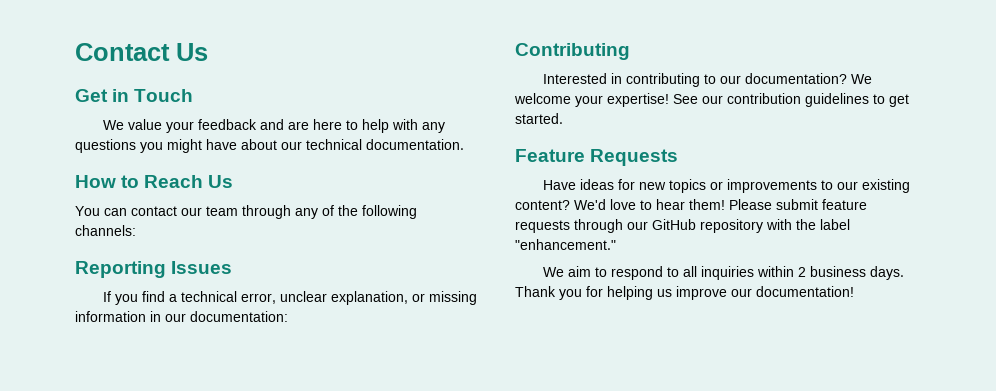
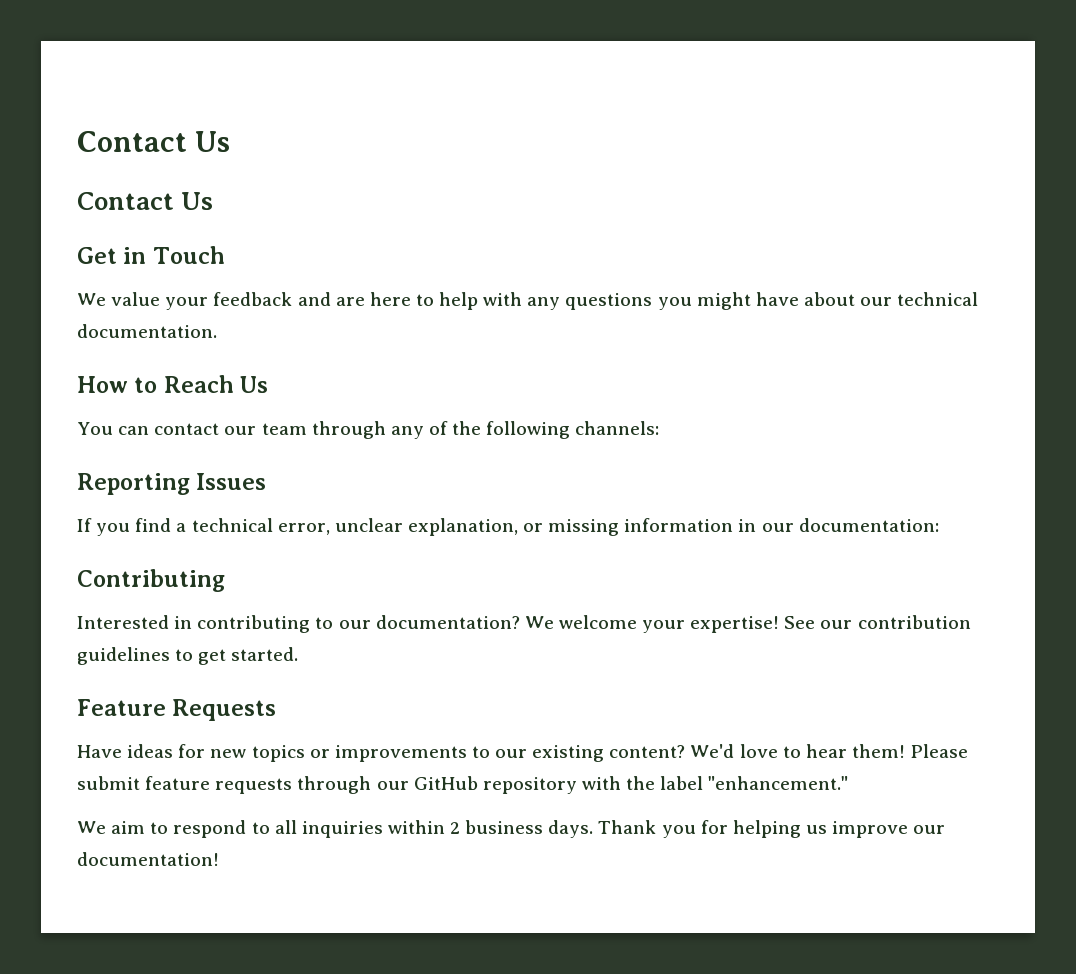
[75,43,208,61] Contact Us -> [77,131,231,152] [77,192,214,210] Contact Us // Contact Us

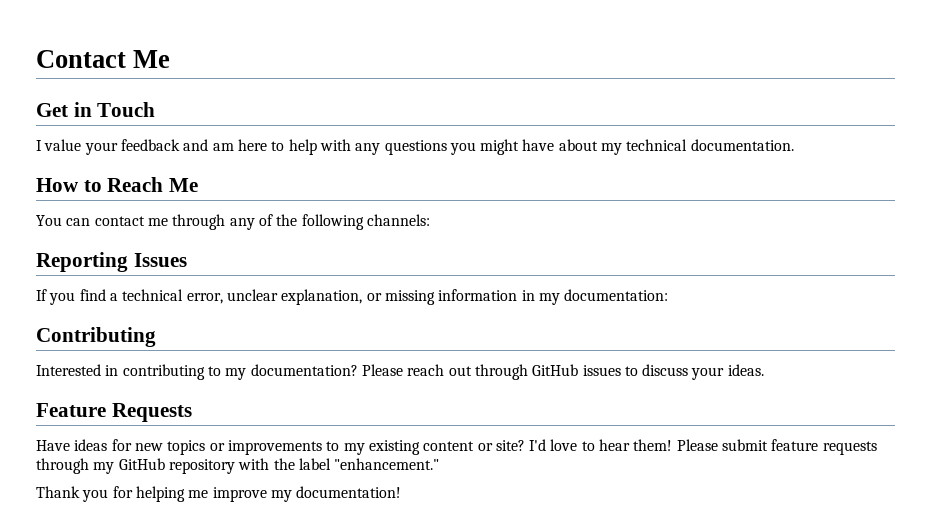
[77,131,231,152] [77,192,214,210] Contact Us // Contact Us -> [36,50,171,68] Contact Me
[77,293,106,306] We -> [36,140,42,151] I
[335,297,365,306] are -> [212,143,234,151] am
[860,297,893,306] our -> [601,143,623,155] my
[240,376,269,393] Us -> [169,178,199,192] Me
[224,423,307,435] our team -> [147,218,168,226] me
[761,523,794,532] our -> [538,293,560,305] my
[338,615,971,633] [77,647,299,665] our documentation? We welcome your expertise! See our contribution guidelines to get started. -> [225,364,764,380] my documentation? Please reach out through GitHub issues to discuss your ideas.
[495,744,735,762] our existing content? We'd -> [343,439,547,455] my existing content or site? I'd
[376,781,409,790] our -> [93,462,115,474] my
[77,820,594,838] We aim to respond to all inquiries within 2 business days. -> (440, 464) none
[805,821,946,838] us improve our -> [188,487,292,502] me improve my

